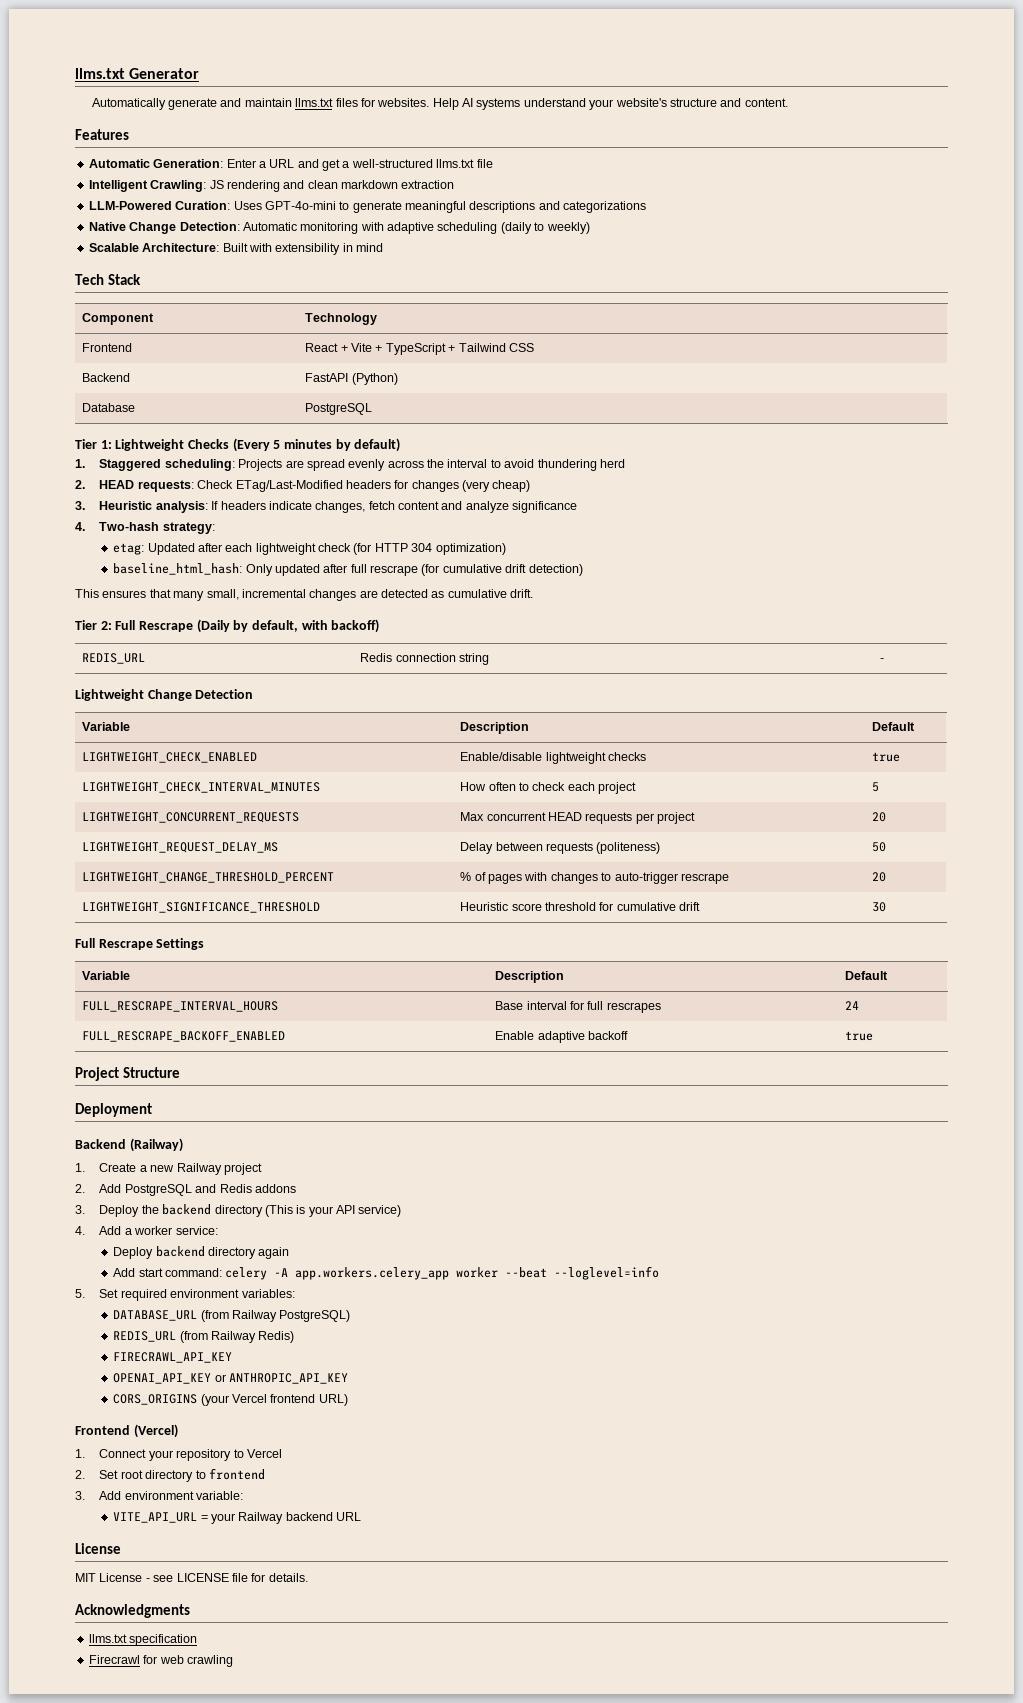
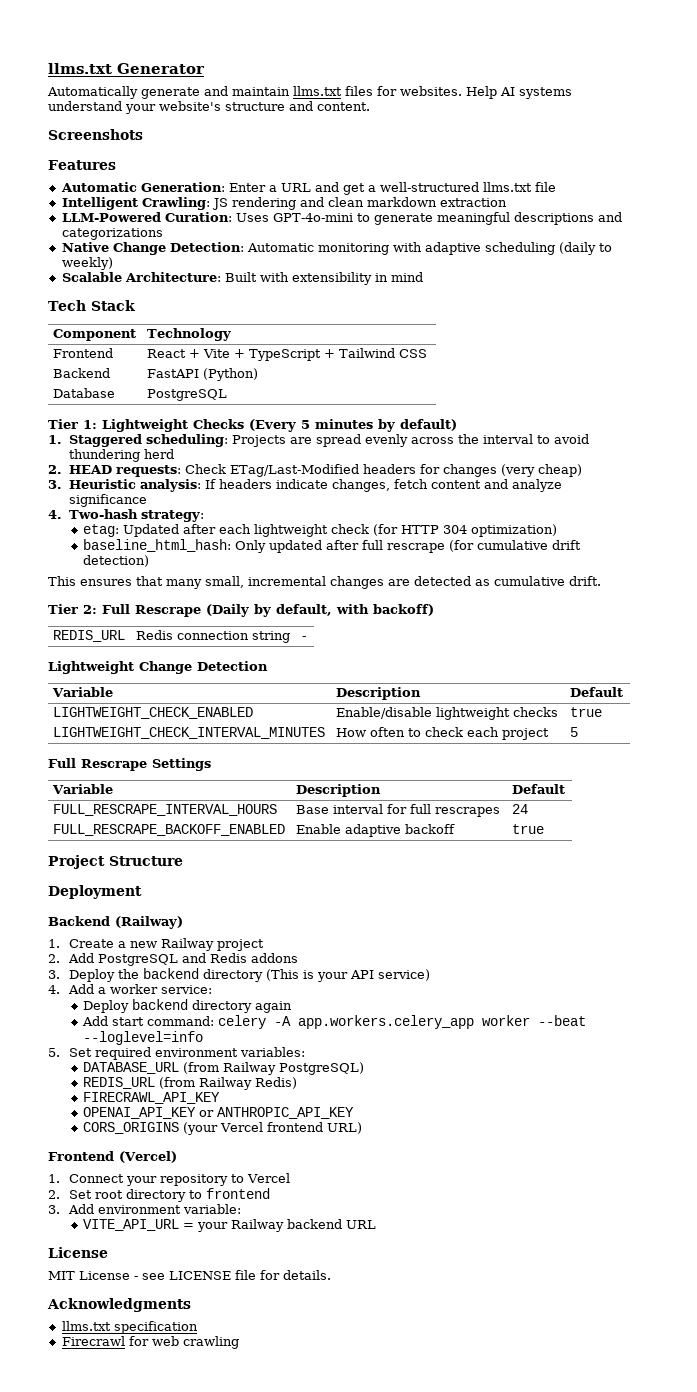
(788, 102) none -> [48,129,143,140] // Screenshots
[82,812,300,823] [460,812,696,824] [872,812,887,822] [82,842,279,853] [460,842,661,854] [872,842,887,852] [82,872,335,883] [460,872,729,884] [872,872,887,882] [82,902,321,913] [460,902,701,911] [872,902,887,912] // LIGHTWEIGHT_CONCURRENT_REQUESTS | Max concurrent HEAD requests per project | 20 // LIGHTWEIGHT_REQUEST_DELAY_MS | Delay between requests (politeness) | 50 // LIGHTWEIGHT_CHANGE_THRESHOLD_PERCENT | % of pages with changes to auto-trigger rescrape | 20 // LIGHTWEIGHT_SIGNIFICANCE_THRESHOLD | Heuristic score threshold for cumulative drift | 30 -> (579, 732) none

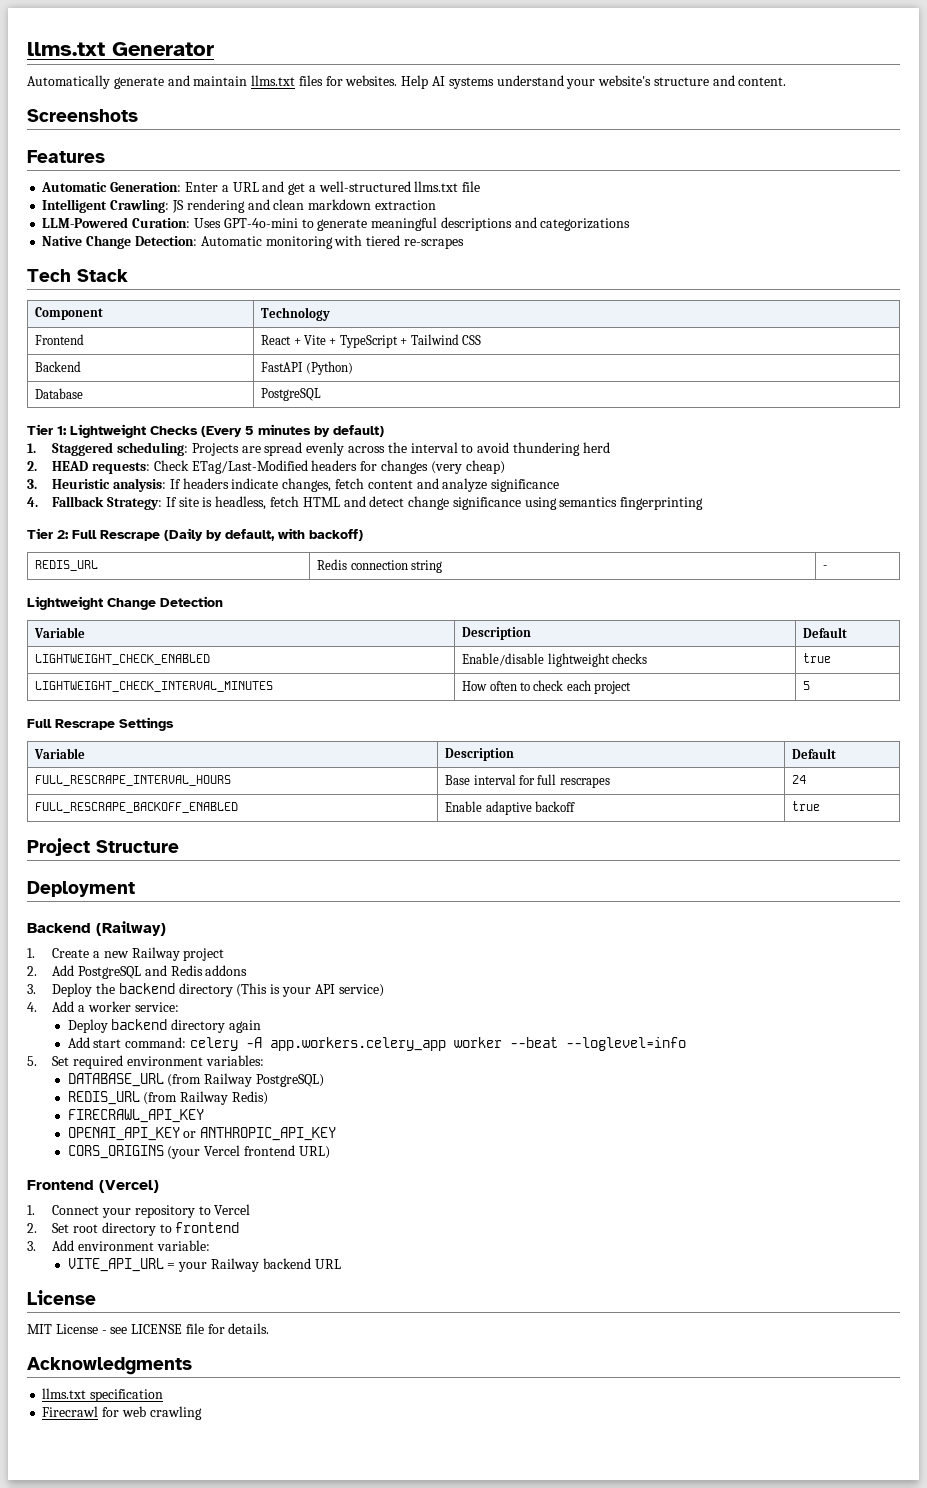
[424,242,612,255] [61,257,113,270] [61,272,423,285] adaptive scheduling (daily to weekly) // Scalable Architecture: Built with extensibility in mind -> [366,235,464,249] tiered re-scrapes
[69,509,205,522] [83,524,558,537] [83,539,582,553] [83,555,150,567] [48,576,601,589] Two-hash strategy: // etag: Updated after each lightweight check (for HTTP 304 optimization) // baseline_html_hash: Only updated after full rescrape (for cumulative drift detection) // This ensures that many small, incremental changes are detected as cumulative drift. -> [52,496,704,510] Fallback Strategy: If site is headless, fetch HTML and detect change significance using semantics fingerprinting

